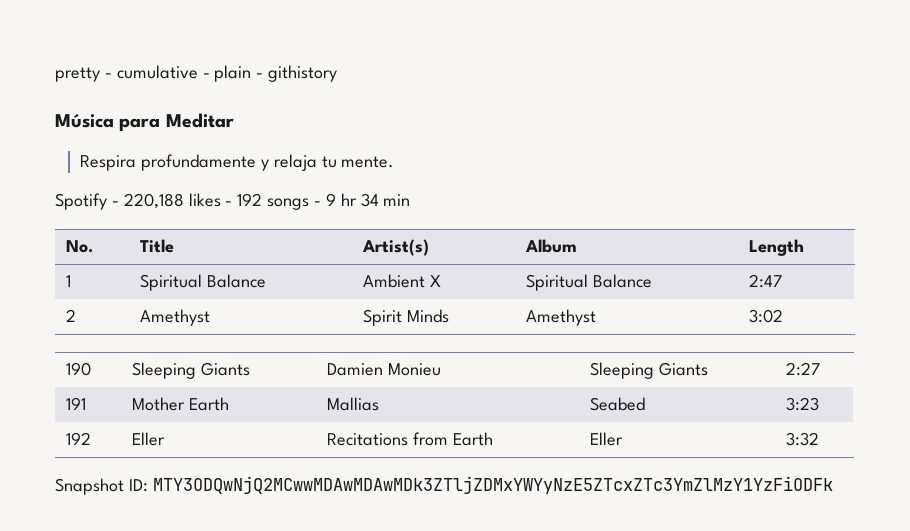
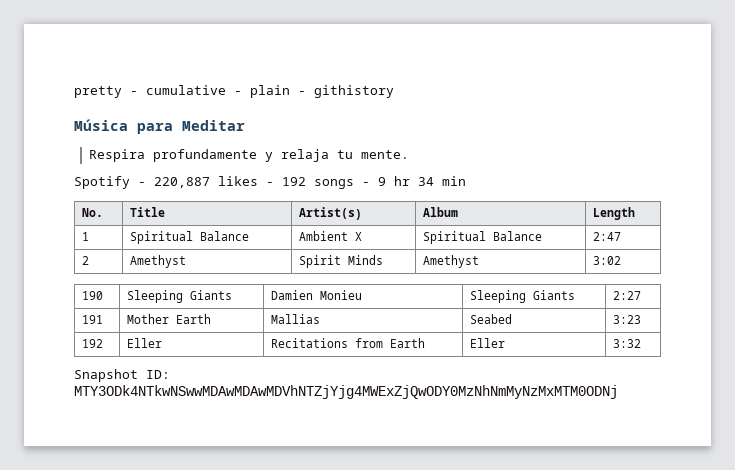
[123,193,184,209] 220,188 -> [154,177,210,188] 220,887
[152,476,833,494] MTY3ODQwNjQ2MCwwMDAwMDAwMDk3ZTljZDMxYWYyNzE5ZTcxZTc3YmZlMzY1YzFiODFk -> [74,385,618,399] MTY3ODk4NTkwNSwwMDAwMDAwMDVhNTZjYjg4MWExZjQwODY0MzNhNmMyNzMxMTM0ODNj

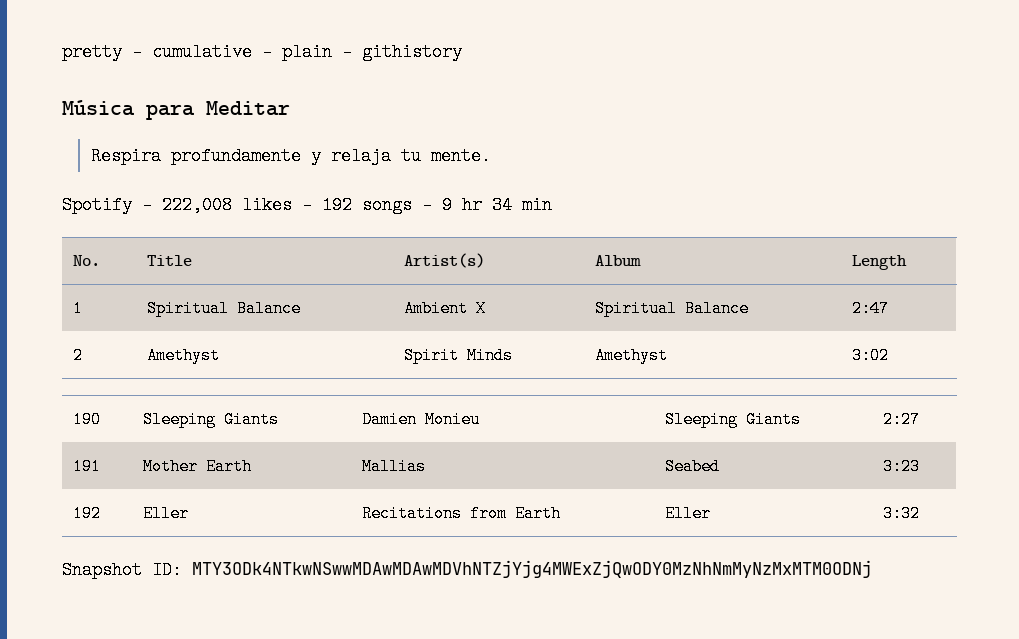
[154,177,210,188] 220,887 -> [162,196,232,214] 222,008

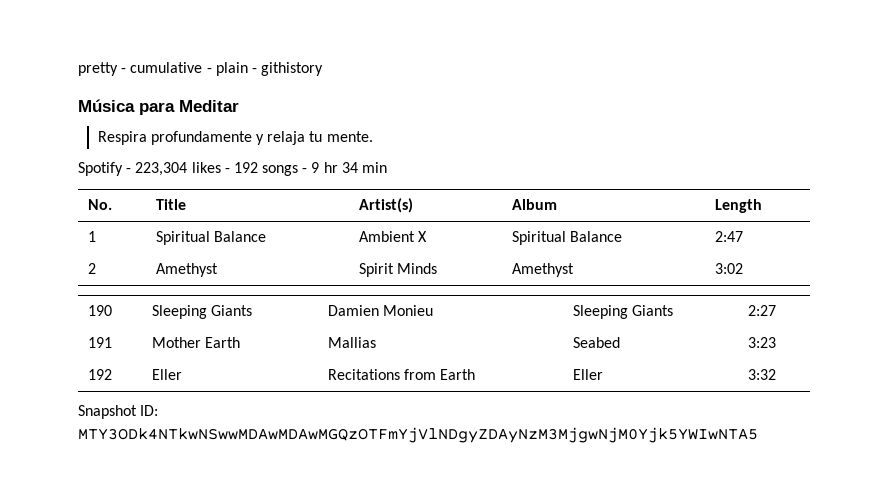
[162,196,232,214] 222,008 -> [135,162,188,176] 223,304
[192,560,872,578] MTY3ODk4NTkwNSwwMDAwMDAwMDVhNTZjYjg4MWExZjQwODY0MzNhNmMyNzMxMTM0ODNj -> [78,427,758,443] MTY3ODk4NTkwNSwwMDAwMDAwMGQzOTFmYjVlNDgyZDAyNzM3MjgwNjM0Yjk5YWIwNTA5

